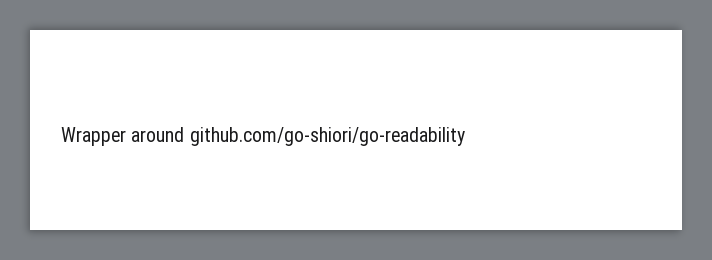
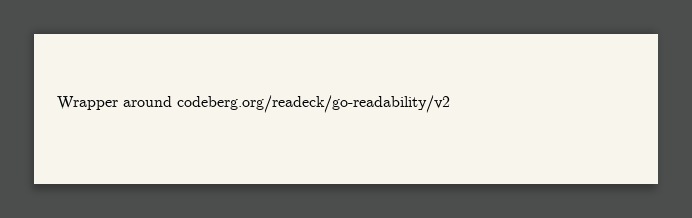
[189,127,465,146] github.com/go-shiori/go-readability -> [177,95,450,113] codeberg.org/readeck/go-readability/v2

